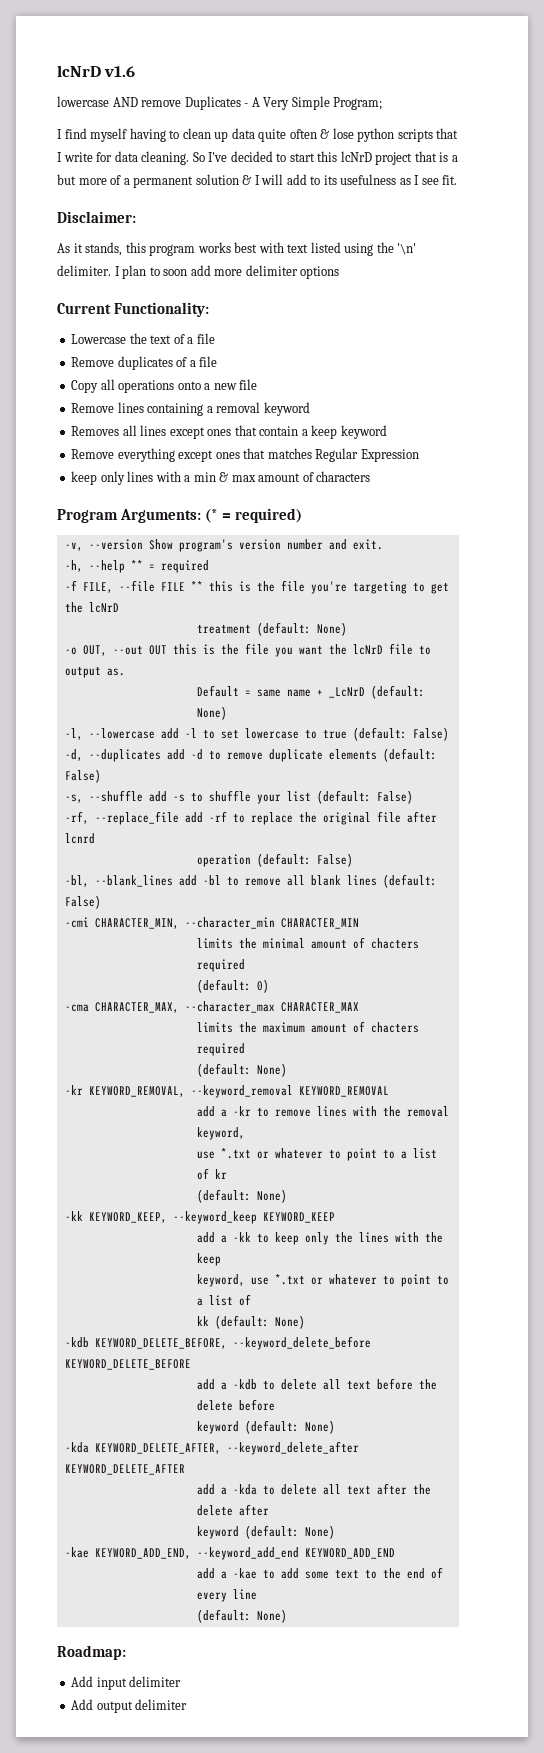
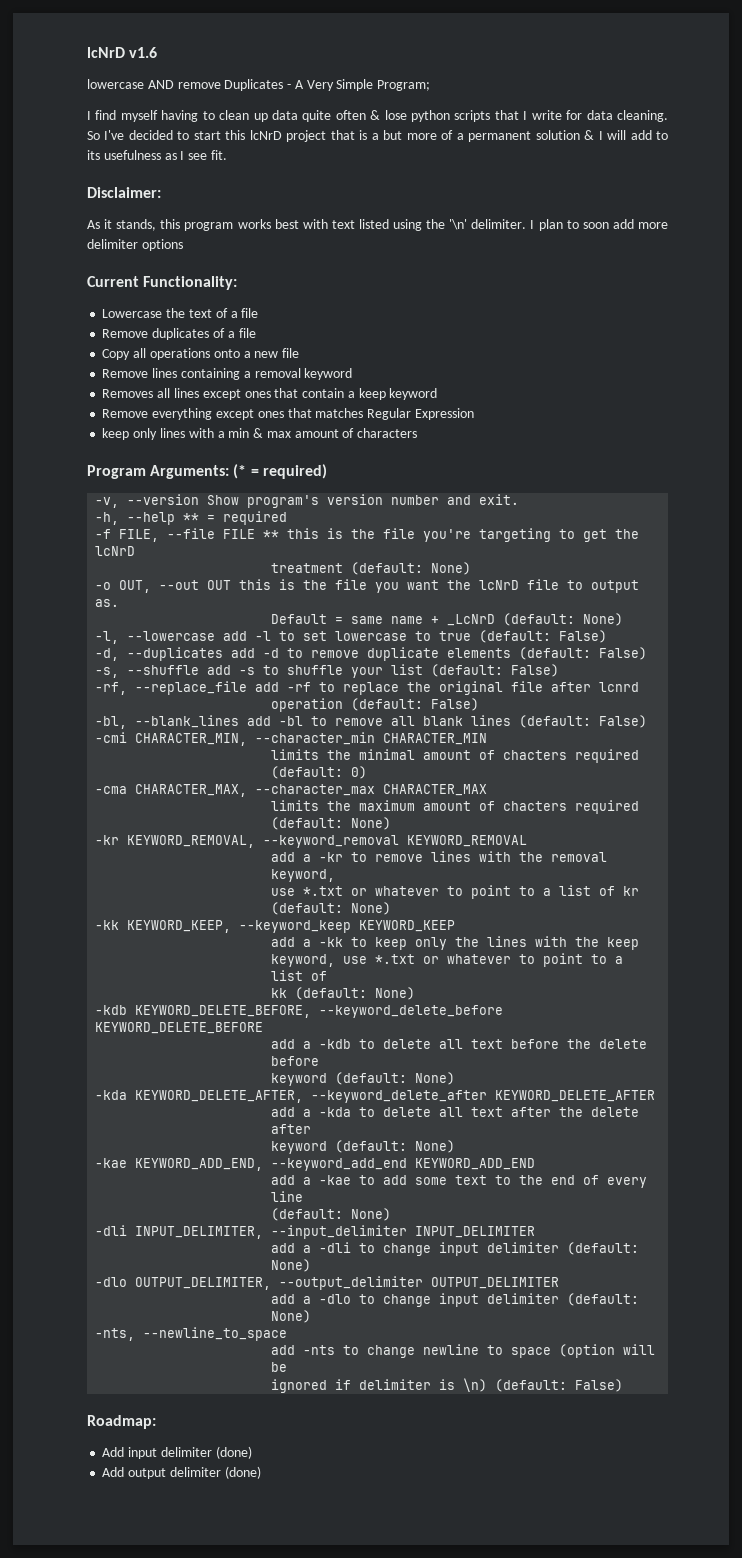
(287, 1616) none -> [95,1225,536,1239] [271,1242,640,1256] [271,1259,312,1272] [95,1276,560,1290] [271,1293,640,1307] [271,1310,312,1323] [95,1327,288,1341] [271,1344,656,1358] [271,1362,288,1372] [271,1378,624,1393] // -dli INPUT_DELIMITER, --input_delimiter INPUT_DELIMITER // add a -dli to change input delimiter (default: None) // -dlo OUTPUT_DELIMITER, --output_delimiter OUTPUT_DELIMITER // add a -dlo to change input delimiter (default: None) // -nts, --newline_to_space // add -nts to change newline to space (option will be // ignored if delimiter is \n) (default: False)
(182, 1681) none -> [215,1446,252,1459] (done)
(188, 1704) none -> [224,1466,261,1479] (done)

